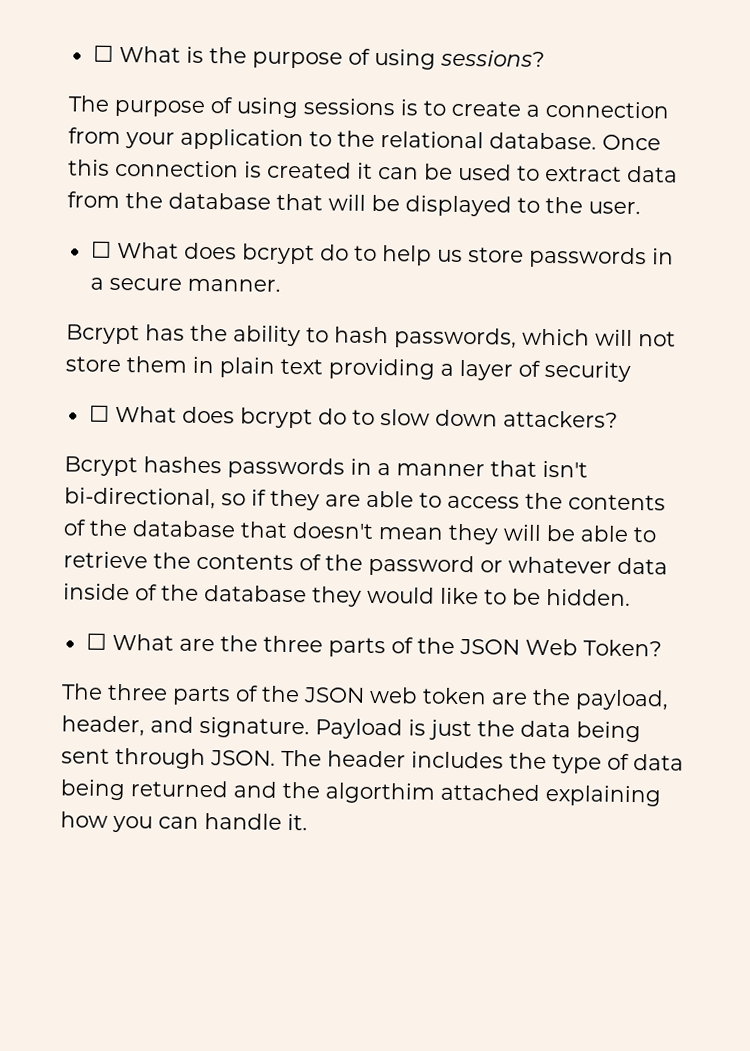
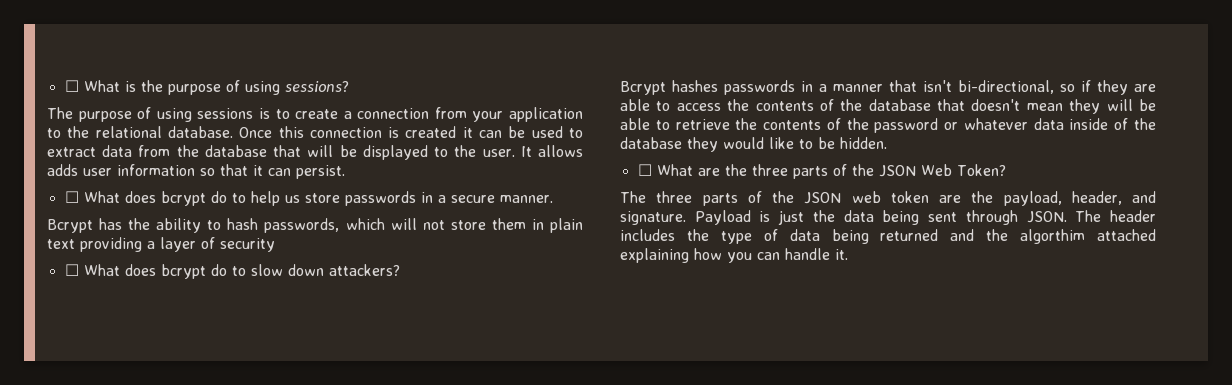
(641, 208) none -> [520,145,583,157] [47,164,345,179] It allows adds user information so that it can persist.

